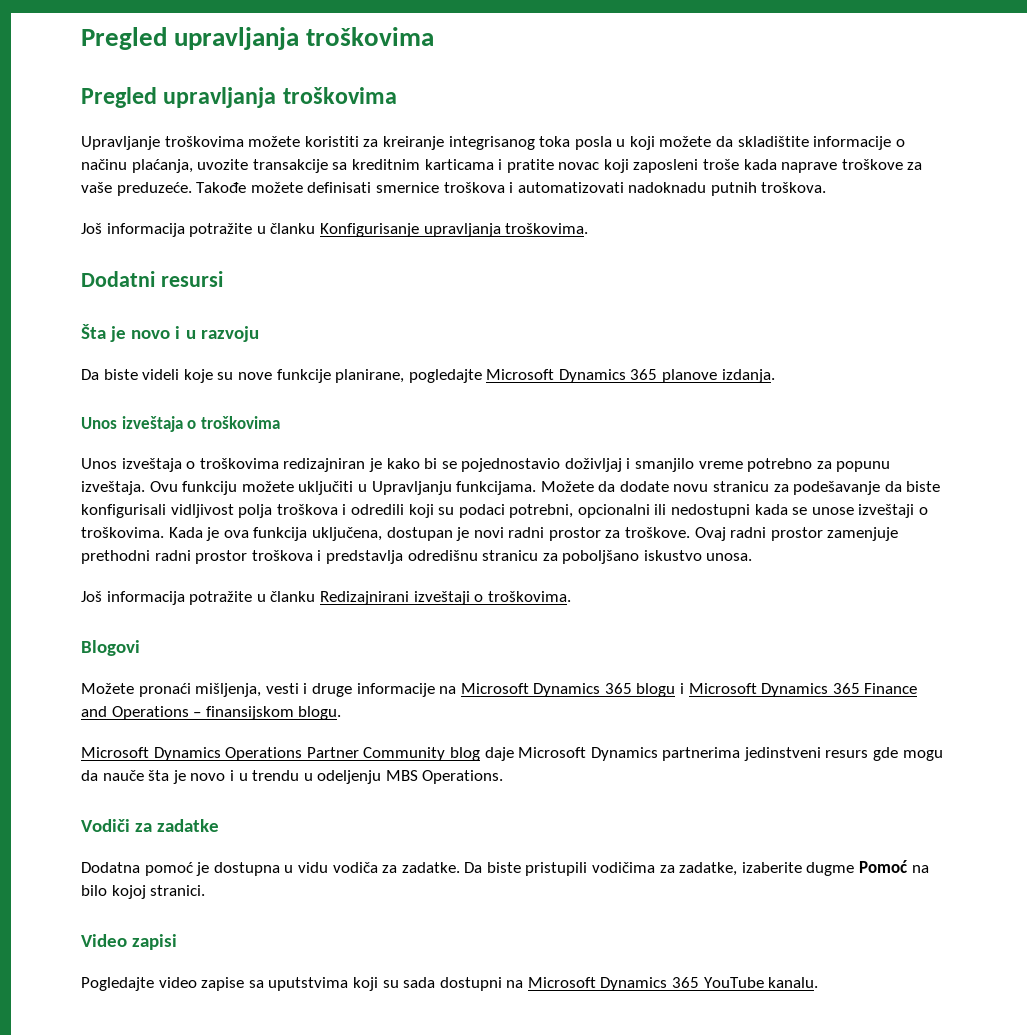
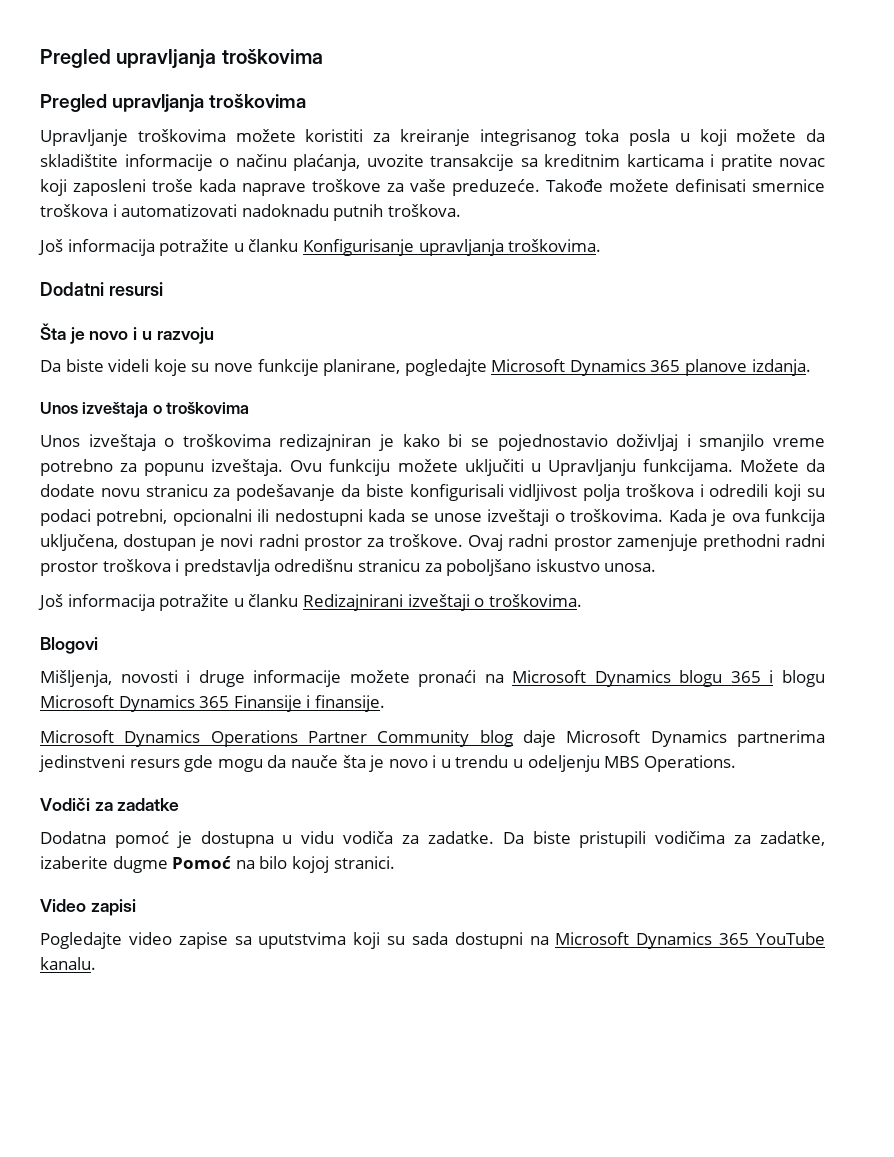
[81,683,299,697] Možete pronaći mišljenja, vesti -> [40,670,178,687] Mišljenja, novosti
[439,683,918,697] [81,706,342,720] na Microsoft Dynamics 365 blogu i Microsoft Dynamics 365 Finance and Operations – finansijskom blogu. -> [349,670,826,687] [40,695,385,712] možete pronaći na Microsoft Dynamics blogu 365 i blogu Microsoft Dynamics 365 Finansije i finansije.

